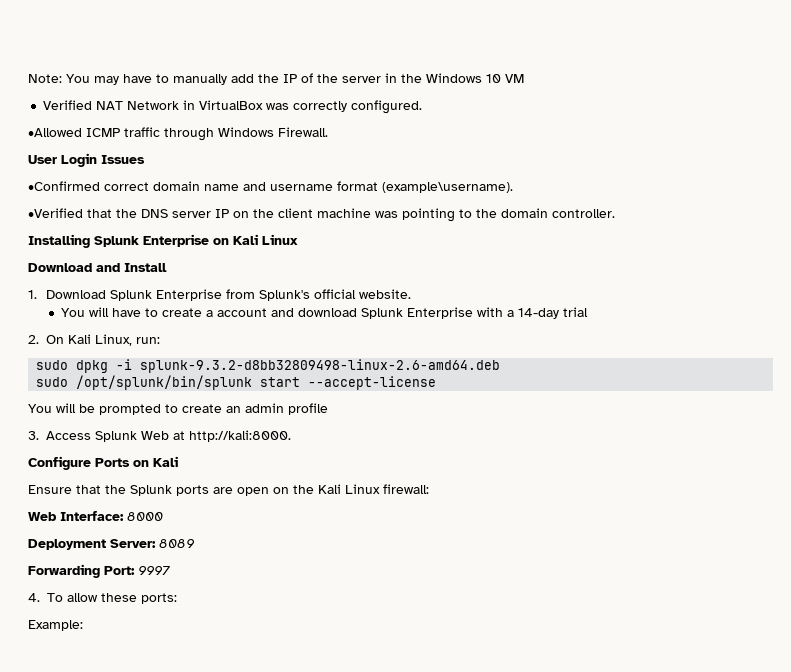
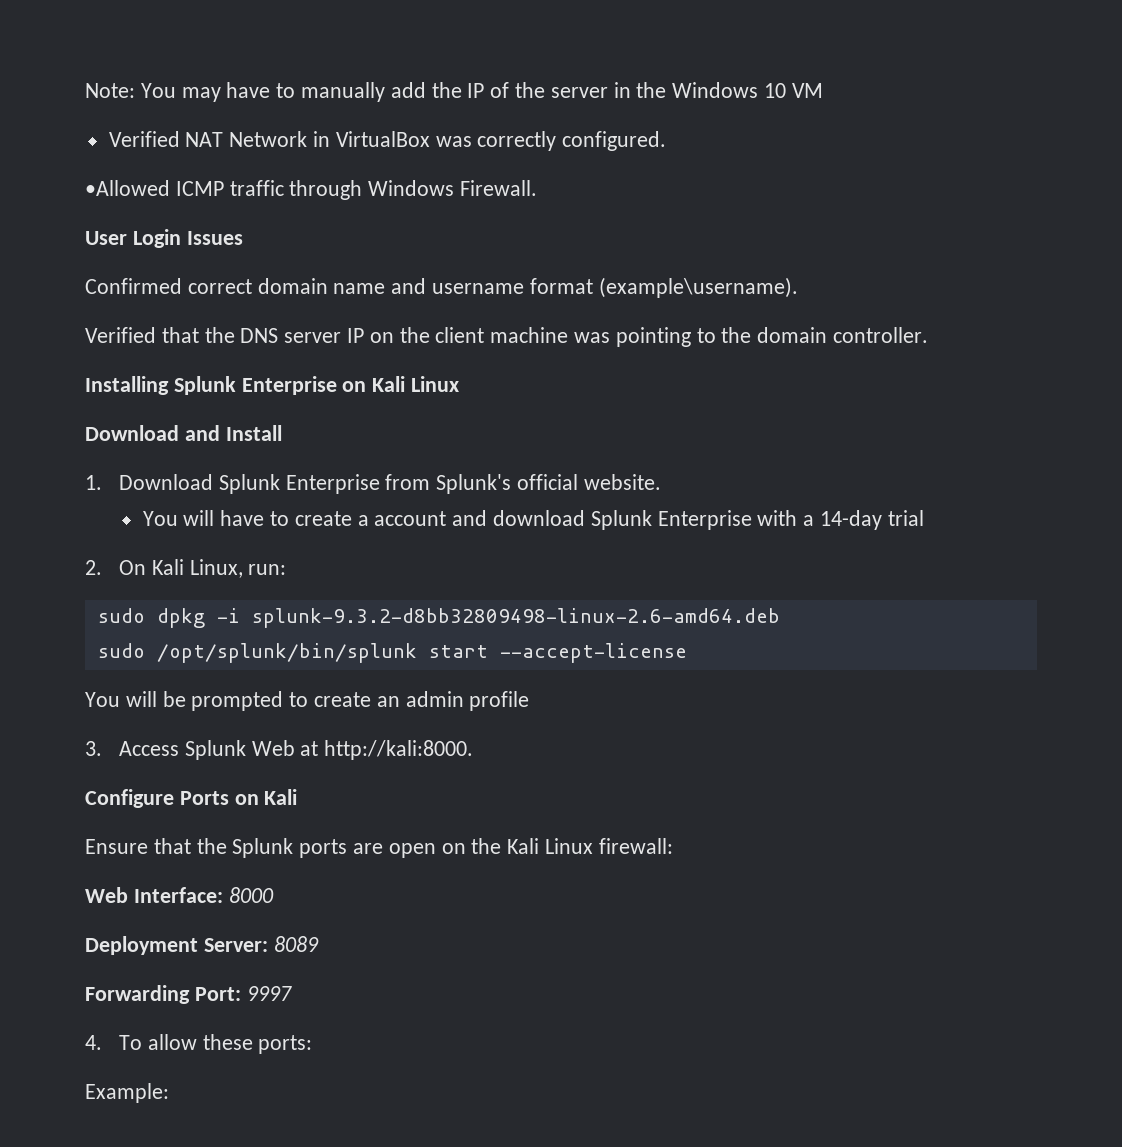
[28,181,100,191] •Confirmed -> [85,278,182,294] Confirmed
[28,208,83,218] •Verified -> [85,327,156,343] Verified

